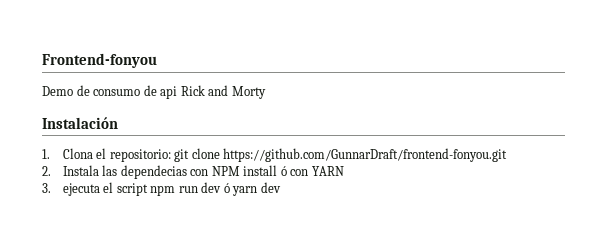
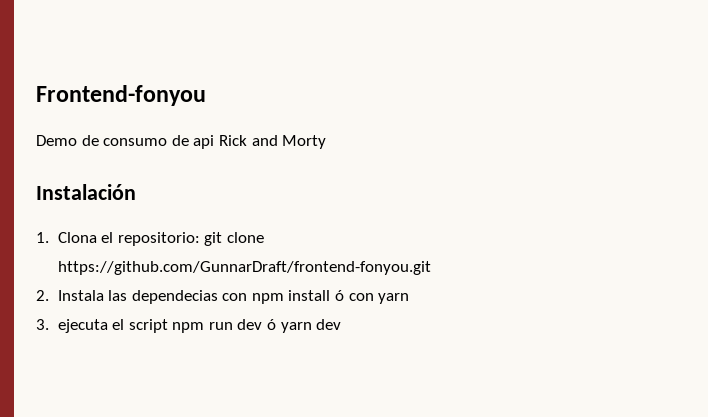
[211,166,240,176] NPM -> [251,293,284,304] npm
[311,166,344,176] YARN -> [378,293,410,304] yarn

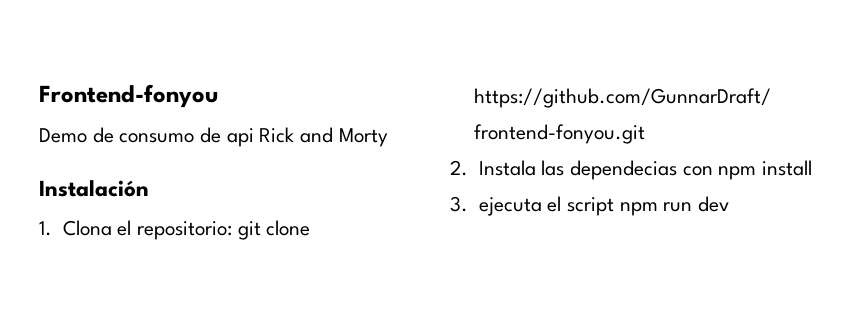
[335,290,410,304] ó con yarn -> (812, 168) none
[267,319,342,333] ó yarn dev -> (729, 204) none

